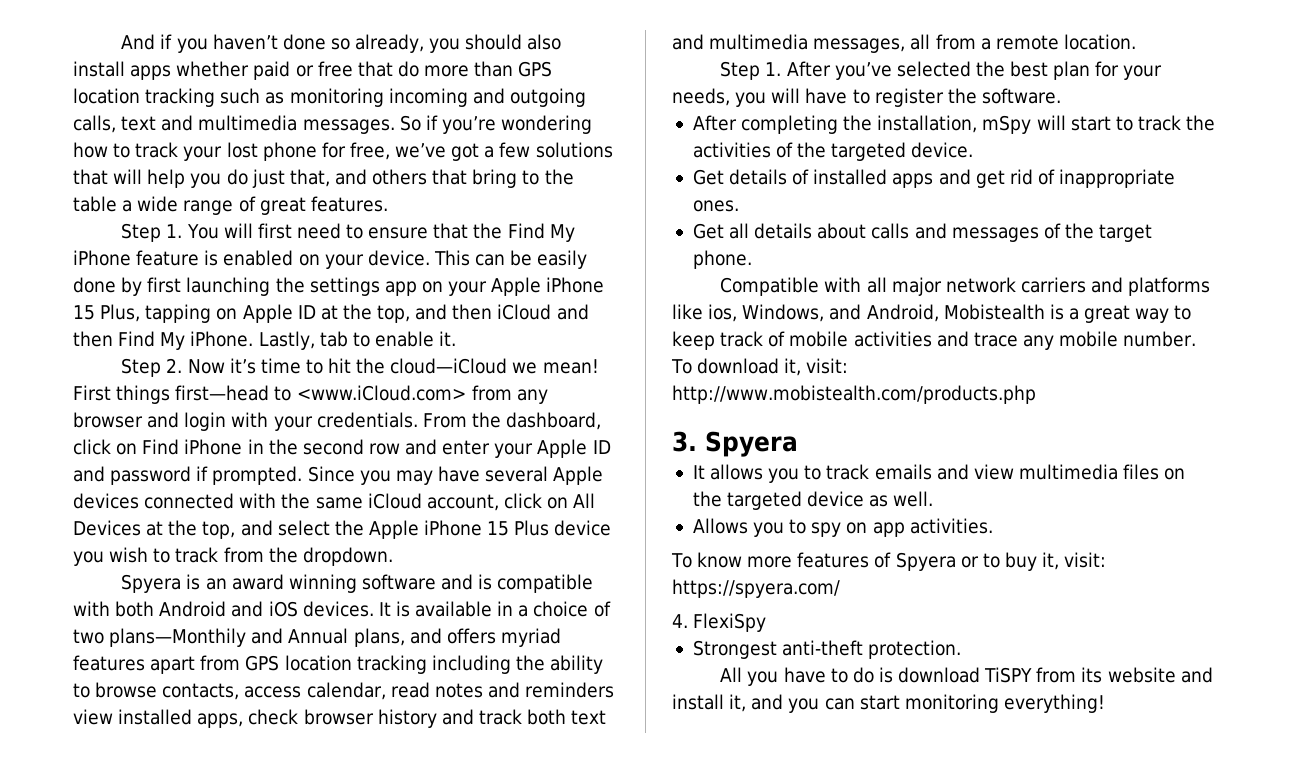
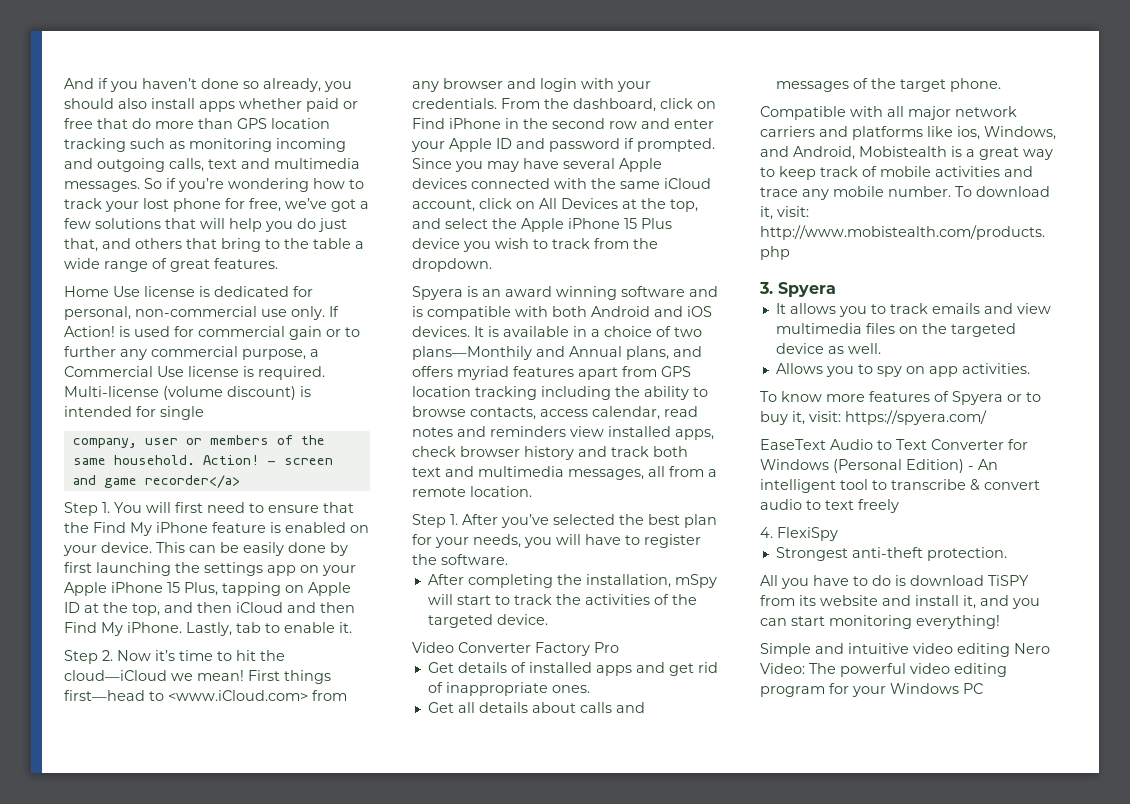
(388, 204) none -> [64,286,313,297] [64,306,339,320] [64,326,360,340] [64,346,319,360] [64,366,325,380] [64,386,311,400] [64,406,204,420] [72,435,325,448] [72,455,333,465] [72,475,240,488] // Home Use license is dedicated for personal, non-commercial use only. If Action! is used for commercial gain or to further any commercial purpose, a Commercial Use license is required. Multi-license (volume discount) is intended for single // company, user or members of the same household. Action! - screen and game recorder</a>
(974, 150) none -> [412,642,619,656] // Video Converter Factory Pro
(840, 588) none -> [760,439,1028,450] [760,459,998,473] [760,479,1040,493] [760,499,899,513] // EaseText Audio to Text Converter for Windows (Personal Edition) - An intelligent tool to transcribe & convert audio to text freely
(1105, 703) none -> [760,643,1050,657] [760,663,1007,677] [760,683,983,697] // Simple and intuitive video editing Nero Video: The powerful video editing program for your Windows PC

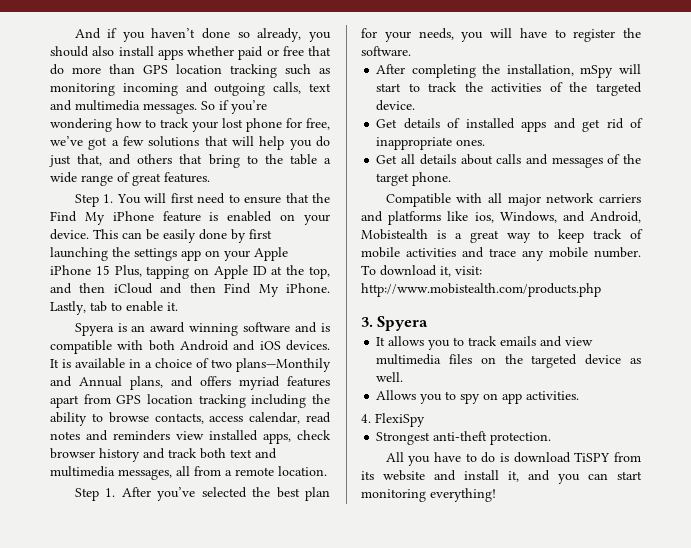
[64,286,313,297] [64,306,339,320] [64,326,360,340] [64,346,319,360] [64,366,325,380] [64,386,311,400] [64,406,204,420] [72,435,325,448] [72,455,333,465] [72,475,240,488] // Home Use license is dedicated for personal, non-commercial use only. If Action! is used for commercial gain or to further any commercial purpose, a Commercial Use license is required. Multi-license (volume discount) is intended for single // company, user or members of the same household. Action! - screen and game recorder</a> -> (210, 177) none
[64,650,285,664] [64,670,331,684] [64,690,347,701] [412,78,651,92] [412,98,716,112] [412,118,714,129] [411,138,715,152] [412,158,662,172] [412,178,711,189] [412,198,698,212] [412,218,672,232] [412,238,658,252] [412,258,492,272] // Step 2. Now it’s time to hit the cloud—iCloud we mean! First things first—head to <www.iCloud.com> from any browser and login with your credentials. From the dashboard, click on Find iPhone in the second row and enter your Apple ID and password if prompted. Since you may have several Apple devices connected with the same iCloud account, click on All Devices at the top, and select the Apple iPhone 15 Plus device you wish to track from the dropdown. -> (178, 306) none
[412,642,619,656] // Video Converter Factory Pro -> (416, 105) none
[760,391,1041,405] [760,410,987,425] [760,439,1028,450] [760,459,998,473] [760,479,1040,493] [760,499,899,513] // To know more features of Spyera or to buy it, visit: https://spyera.com/ // EaseText Audio to Text Converter for Windows (Personal Edition) - An intelligent tool to transcribe & convert audio to text freely -> (580, 395) none
[760,643,1050,657] [760,663,1007,677] [760,683,983,697] // Simple and intuitive video editing Nero Video: The powerful video editing program for your Windows PC -> (496, 495) none

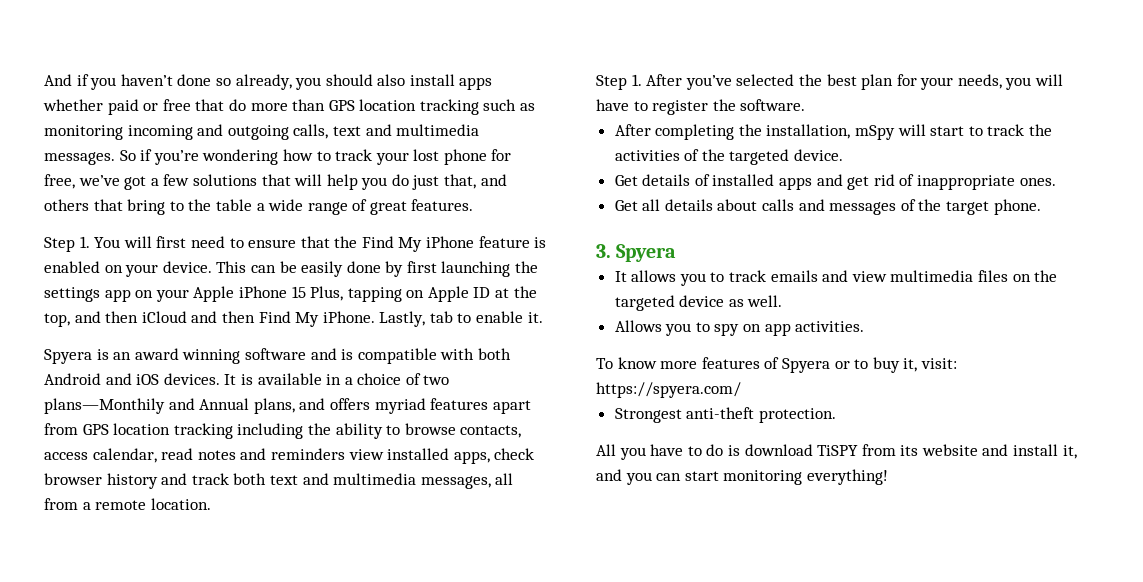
[385,193,641,207] [361,211,641,225] [361,229,643,243] [361,247,641,261] [361,265,482,277] [361,283,601,297] // Compatible with all major network carriers and platforms like ios, Windows, and Android, Mobistealth is a great way to keep track of mobile activities and trace any mobile number. To download it, visit: http://www.mobistealth.com/products.php -> (1041, 207) none
[361,413,425,427] 4. FlexiSpy -> [596,357,957,373] [596,382,741,398] To know more features of Spyera or to buy it, visit: https://spyera.com/

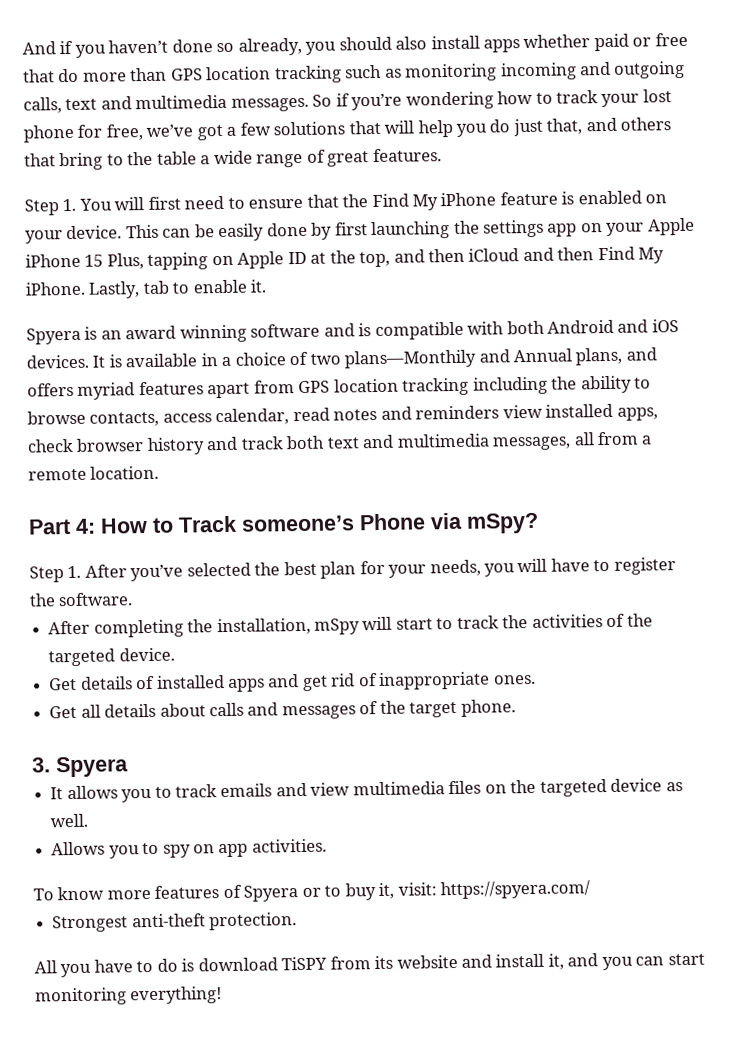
(211, 504) none -> [28,512,539,535] // Part 4: How to Track someone’s Phone via mSpy?

